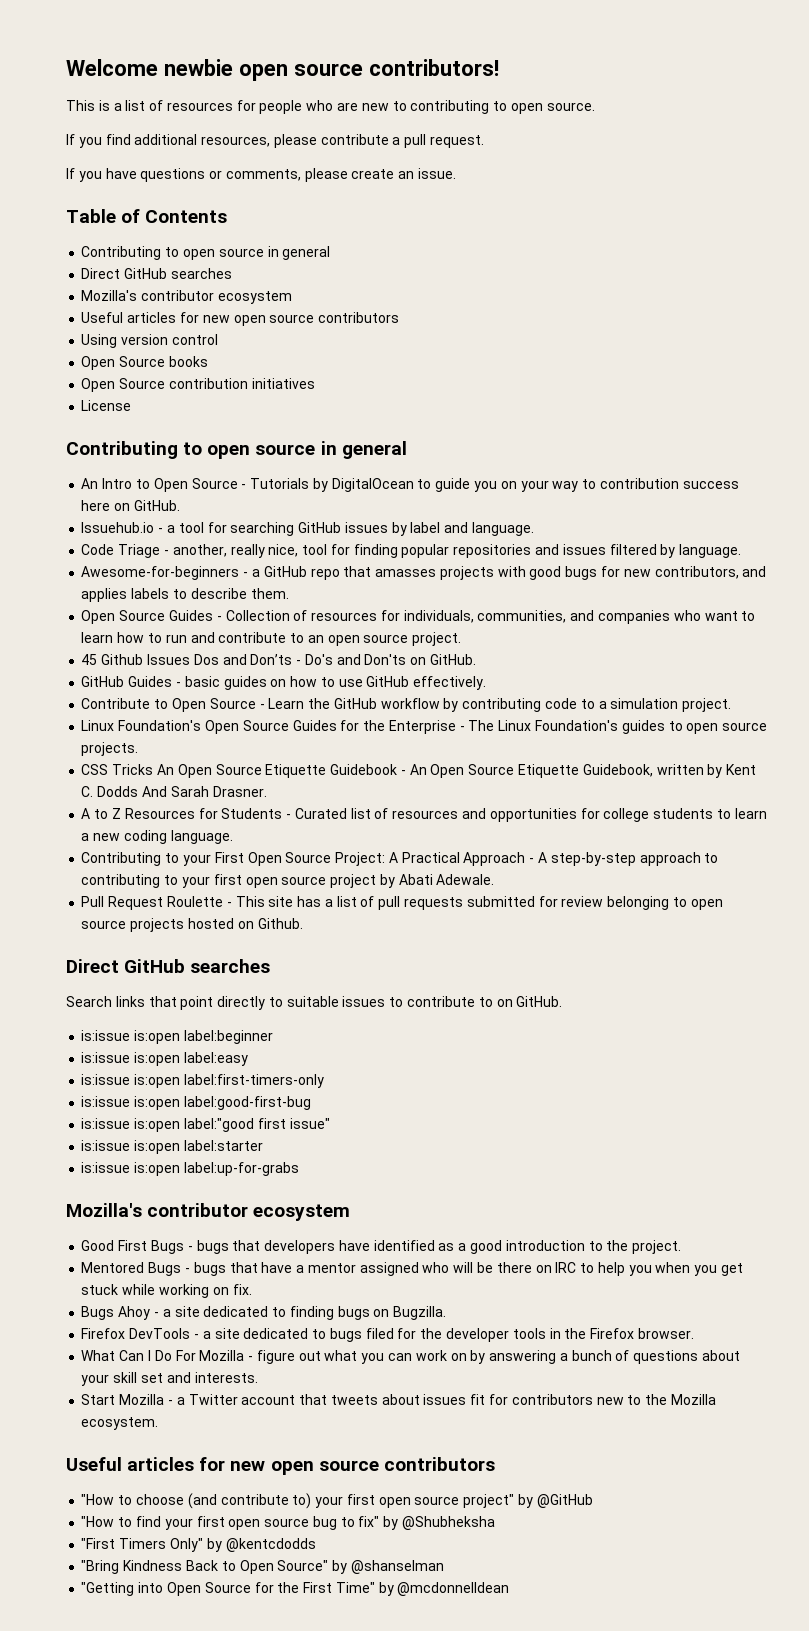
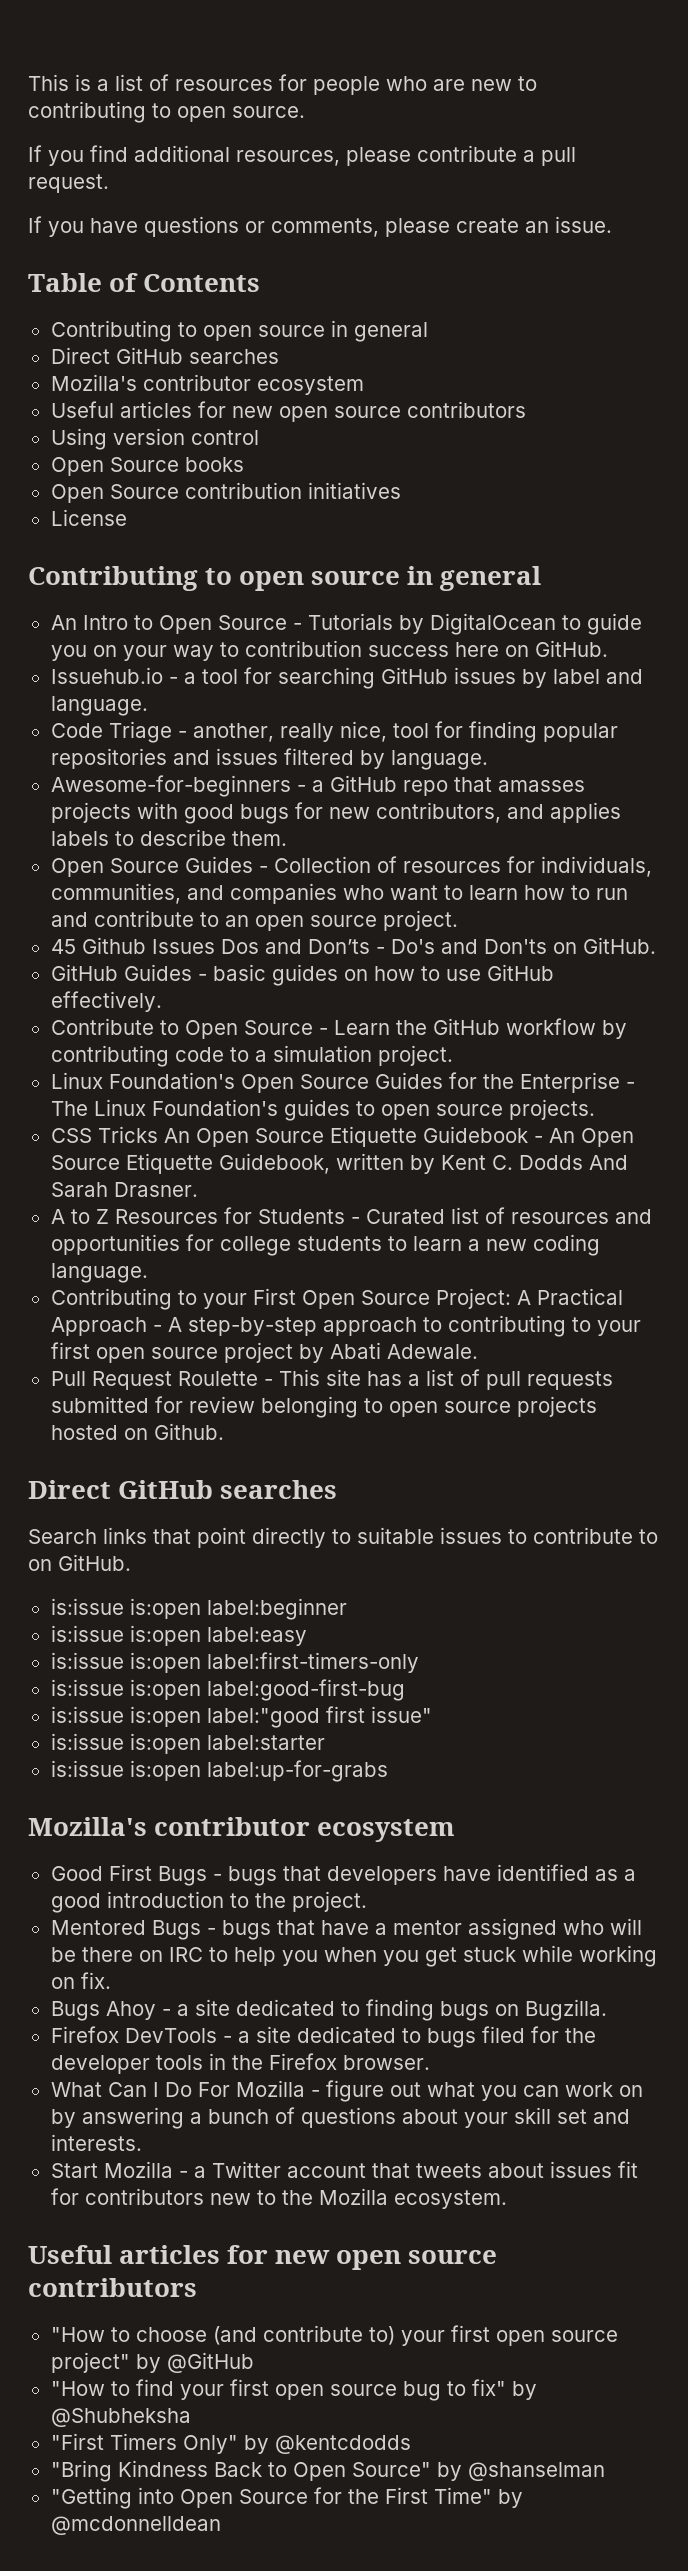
[66,59,499,81] Welcome newbie open source contributors! // -> (28, 82) none

